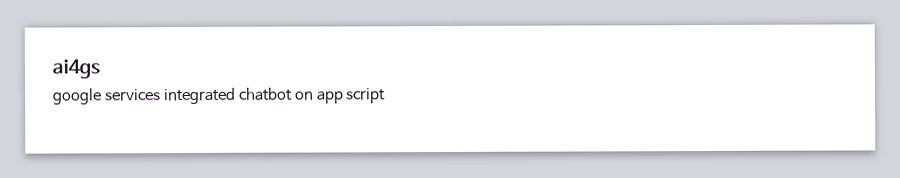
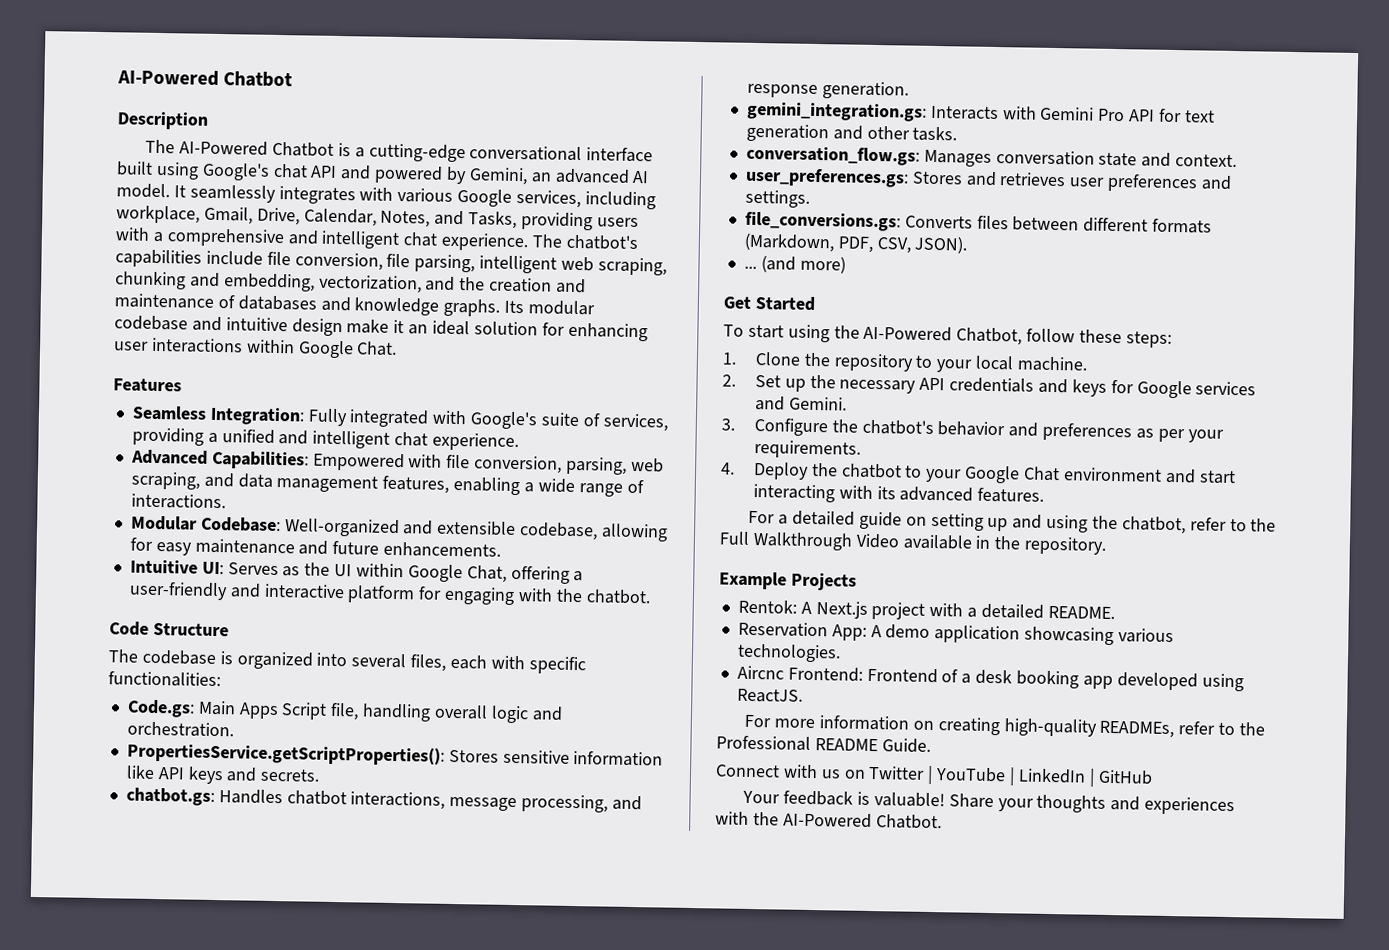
[52,59,100,79] [52,87,387,105] ai4gs // google services integrated chatbot on app script -> [117,69,294,88] [117,111,209,130] [145,139,654,163] [116,161,650,186] [116,183,656,210] [116,205,639,231] [115,227,638,252] [115,249,667,276] [115,271,587,294] [114,293,596,317] [114,315,648,342] [114,337,398,359] [113,378,182,393] [131,405,669,432] [131,427,519,452] [130,449,664,475] [130,471,644,497] [130,493,226,510] [130,515,668,542] [129,537,502,558] [129,559,584,584] [128,581,651,606] [109,621,229,637] [108,649,586,675] [108,671,221,688] [126,699,563,724] [126,721,234,738] [126,742,664,767] [125,765,321,785] [125,787,642,813] [746,81,909,100] [745,101,1215,123] [745,123,958,143] [745,145,1238,168] [744,167,1232,193] [744,189,810,208] [744,211,1213,234] [743,232,969,254] [743,255,846,274] [723,295,815,311] [723,324,1172,348] [722,351,1088,373] [722,374,1257,399] [754,395,847,411] [721,417,1224,443] [753,439,861,459] [721,461,1236,485] [752,483,1045,503] [748,510,1277,535] [719,531,1108,555] [719,571,857,591] [737,599,1115,620] [737,621,1174,646] [736,643,841,663] [736,665,1244,692] [736,688,803,703] [744,714,1265,739] [716,735,931,753] [715,764,1153,788] [742,790,1236,816] [715,811,942,830] AI-Powered Chatbot // Description // The AI-Powered Chatbot is a cutting-edge conversational interface built using Google's chat API and powered by Gemini, an advanced AI model. It seamlessly integrates with various Google services, including workplace, Gmail, Drive, Calendar, Notes, and Tasks, providing users with a comprehensive and intelligent chat experience. The chatbot's capabilities include file conversion, file parsing, intelligent web scraping, chunking and embedding, vectorization, and the creation and maintenance of databases and knowledge graphs. Its modular codebase and intuitive design make it an ideal solution for enhancing user interactions within Google Chat. // Features // Seamless Integration: Fully integrated with Google's suite of services, providing a unified and intelligent chat experience. // Advanced Capabilities: Empowered with file conversion, parsing, web scraping, and data management features, enabling a wide range of interactions. // Modular Codebase: Well-organized and extensible codebase, allowing for easy maintenance and future enhancements. // Intuitive UI: Serves as the UI within Google Chat, offering a user-friendly and interactive platform for engaging with the chatbot. // Code Structure // The codebase is organized into several files, each with specific functionalities: // Code.gs: Main Apps Script file, handling overall logic and orchestration. // PropertiesService.getScriptProperties(): Stores sensitive information like API keys and secrets. // chatbot.gs: Handles chatbot interactions, message processing, and response generation. // gemini_integration.gs: Interacts with Gemini Pro API for text generation and other tasks. // conversation_flow.gs: Manages conversation state and context. // user_preferences.gs: Stores and retrieves user preferences and settings. // file_conversions.gs: Converts files between different formats (Markdown, PDF, CSV, JSON). // ... (and more) // Get Started // To start using the AI-Powered Chatbot, follow these steps: // 1. Clone the repository to your local machine. // 2. Set up the necessary API credentials and keys for Google services and Gemini. // 3. Configure the chatbot's behavior and preferences as per your requirements. // 4. Deploy the chatbot to your Google Chat environment and start interacting with its advanced features. // For a detailed guide on setting up and using the chatbot, refer to the Full Walkthrough Video available in the repository. // Example Projects // Rentok: A Next.js project with a detailed README. // Reservation App: A demo application showcasing various technologies. // Aircnc Frontend: Frontend of a desk booking app developed using ReactJS. // For more information on creating high-quality READMEs, refer to the Professional README Guide. // Connect with us on Twitter | YouTube | LinkedIn | GitHub // Your feedback is valuable! Share your thoughts and experiences with the AI-Powered Chatbot.

